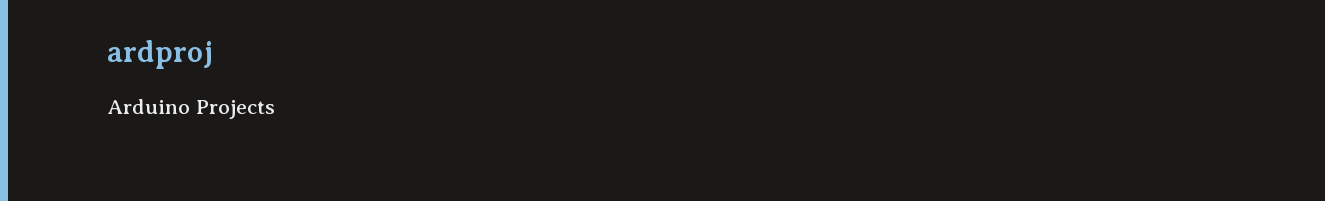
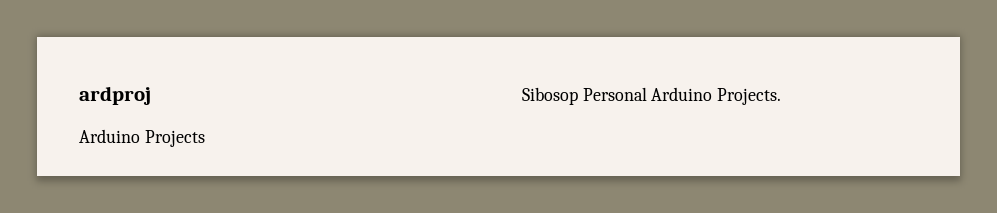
(275, 109) none -> [522,87,782,105] // Sibosop Personal Arduino Projects.

